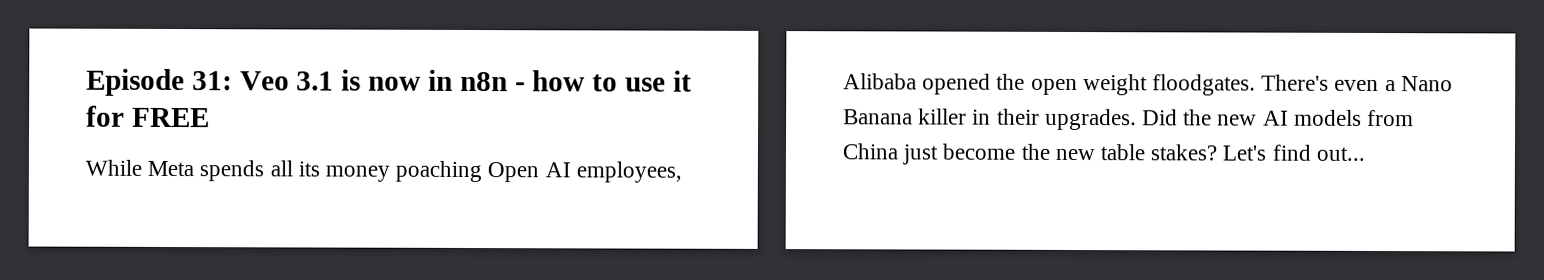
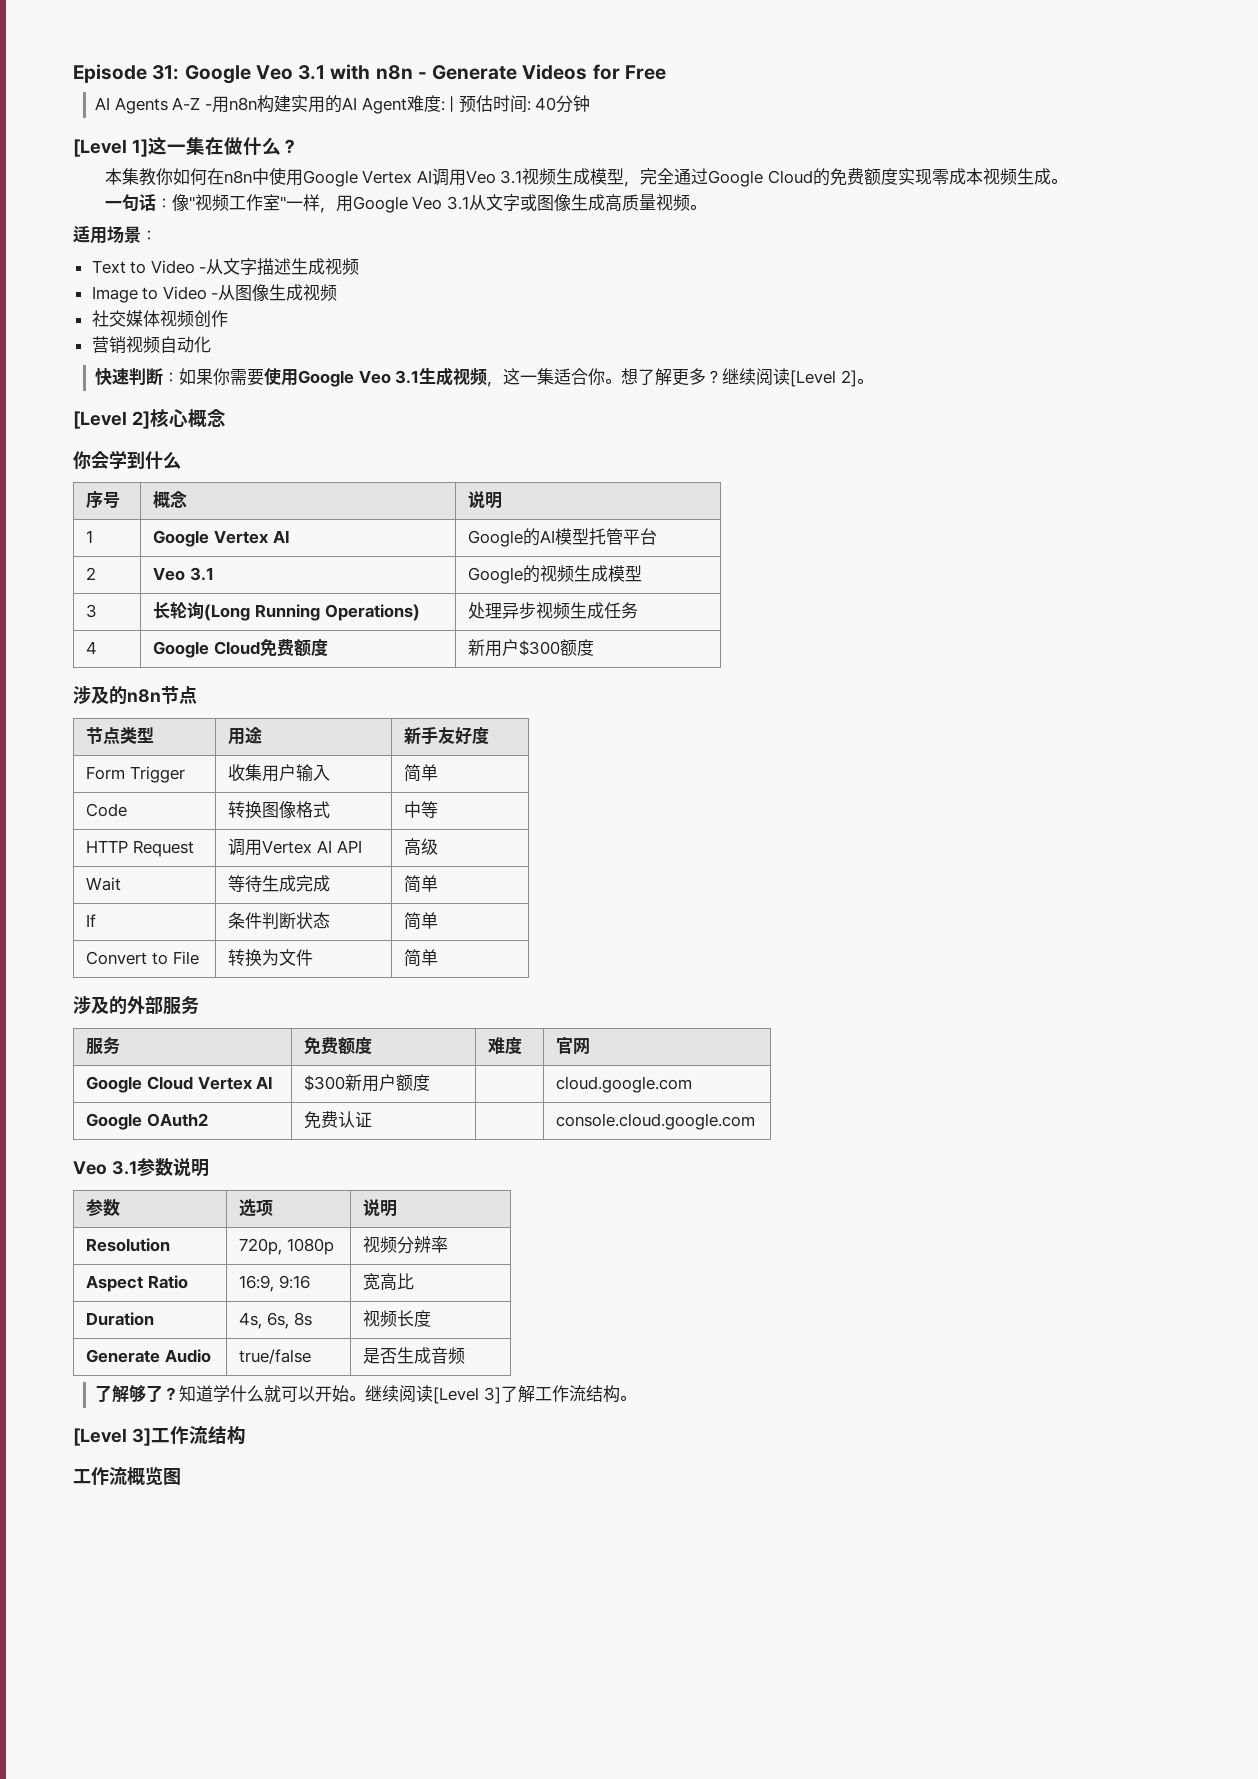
[239,69,692,92] [86,105,210,128] [85,159,682,183] [843,73,1453,96] [843,108,1415,131] [842,143,1365,165] Veo 3.1 is now in n8n - how to use it for FREE // While Meta spends all its money poaching Open AI employees, Alibaba opened the open weight floodgates. There's even a Nano Banana killer in their upgrades. Did the new AI models from China just become the new table stakes? Let's find out... -> [184,64,666,84] [95,95,591,114] [73,136,298,157] [104,167,1068,187] [104,194,706,213] [73,226,157,244] [91,258,360,276] [91,284,338,303] [91,310,228,328] [91,336,211,354] [95,367,874,387] [73,409,226,429] [73,450,181,469] [86,491,121,508] [153,491,188,508] [468,491,503,509] [86,530,94,543] [153,530,290,547] [468,528,658,547] [86,567,97,580] [153,567,215,581] [468,565,643,584] [86,604,98,618] [153,602,420,621] [468,602,639,619] [86,641,98,654] [153,639,329,658] [468,639,595,657] [73,686,197,705] [86,727,155,744] [228,727,263,745] [404,726,490,745] [86,766,186,783] [228,764,331,782] [404,764,439,782] [86,803,128,817] [228,801,331,819] [404,801,439,818] [86,840,195,857] [228,838,362,856] [404,838,439,856] [86,877,122,891] [228,875,331,893] [404,875,439,893] [86,914,97,927] [228,912,331,929] [404,912,439,930] [86,951,199,965] [228,949,314,967] [404,949,439,967] [73,996,199,1015] [86,1037,121,1054] [304,1037,373,1055] [488,1037,523,1055] [556,1037,591,1054] [86,1076,274,1093] [304,1074,431,1092] [556,1076,693,1093] [86,1113,209,1130] [304,1111,373,1129] [556,1113,756,1130] [73,1158,209,1177] [86,1199,121,1216] [239,1199,274,1217] [363,1199,398,1217] [86,1238,171,1252] [239,1238,335,1255] [363,1236,449,1254] [86,1275,189,1292] [239,1275,311,1292] [363,1273,415,1291] [86,1312,155,1326] [239,1312,312,1329] [363,1310,432,1327] [86,1349,212,1363] [239,1349,312,1364] [363,1347,466,1364] [95,1385,636,1404] [73,1426,246,1446] [73,1467,181,1485] Google Veo 3.1 with n8n - Generate Videos for Free // AI Agents A-Z -用n8n构建实用的AI Agent难度: | 预估时间: 40分钟 // [Level 1]这一集在做什么？ // 本集教你如何在n8n中使用Google Vertex AI调用Veo 3.1视频生成模型，完全通过Google Cloud的免费额度实现零成本视频生成。 // 一句话：像"视频工作室"一样，用Google Veo 3.1从文字或图像生成高质量视频。 // 适用场景： // Text to Video -从文字描述生成视频 // Image to Video -从图像生成视频 // 社交媒体视频创作 // 营销视频自动化 // 快速判断：如果你需要使用Google Veo 3.1生成视频，这一集适合你。想了解更多？继续阅读[Level 2]。 // [Level 2]核心概念 // 你会学到什么 // 序号 | 概念 | 说明 // 1 | Google Vertex AI | Google的AI模型托管平台 // 2 | Veo 3.1 | Google的视频生成模型 // 3 | 长轮询(Long Running Operations) | 处理异步视频生成任务 // 4 | Google Cloud免费额度 | 新用户$300额度 // 涉及的n8n节点 // 节点类型 | 用途 | 新手友好度 // Form Trigger | 收集用户输入 | 简单 // Code | 转换图像格式 | 中等 // HTTP Request | 调用Vertex AI API | 高级 // Wait | 等待生成完成 | 简单 // If | 条件判断状态 | 简单 // Convert to File | 转换为文件 | 简单 // 涉及的外部服务 // 服务 | 免费额度 | 难度 | 官网 // Google Cloud Vertex AI | $300新用户额度 | | cloud.google.com // Google OAuth2 | 免费认证 | | console.cloud.google.com // Veo 3.1参数说明 // 参数 | 选项 | 说明 // Resolution | 720p, 1080p | 视频分辨率 // Aspect Ratio | 16:9, 9:16 | 宽高比 // Duration | 4s, 6s, 8s | 视频长度 // Generate Audio | true/false | 是否生成音频 // 了解够了？知道学什么就可以开始。继续阅读[Level 3]了解工作流结构。 // [Level 3]工作流结构 // 工作流概览图

